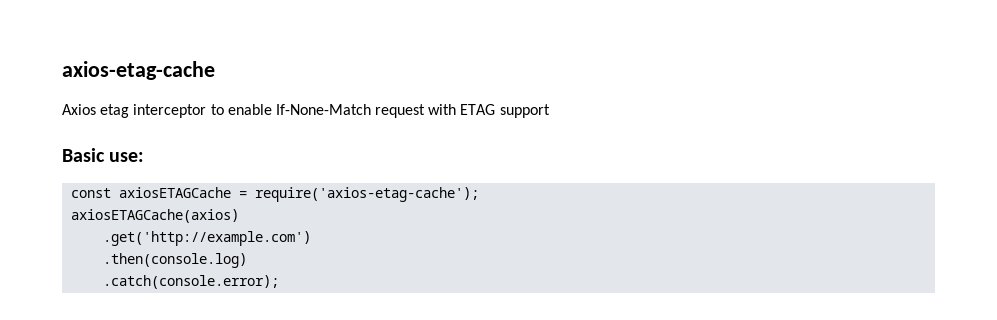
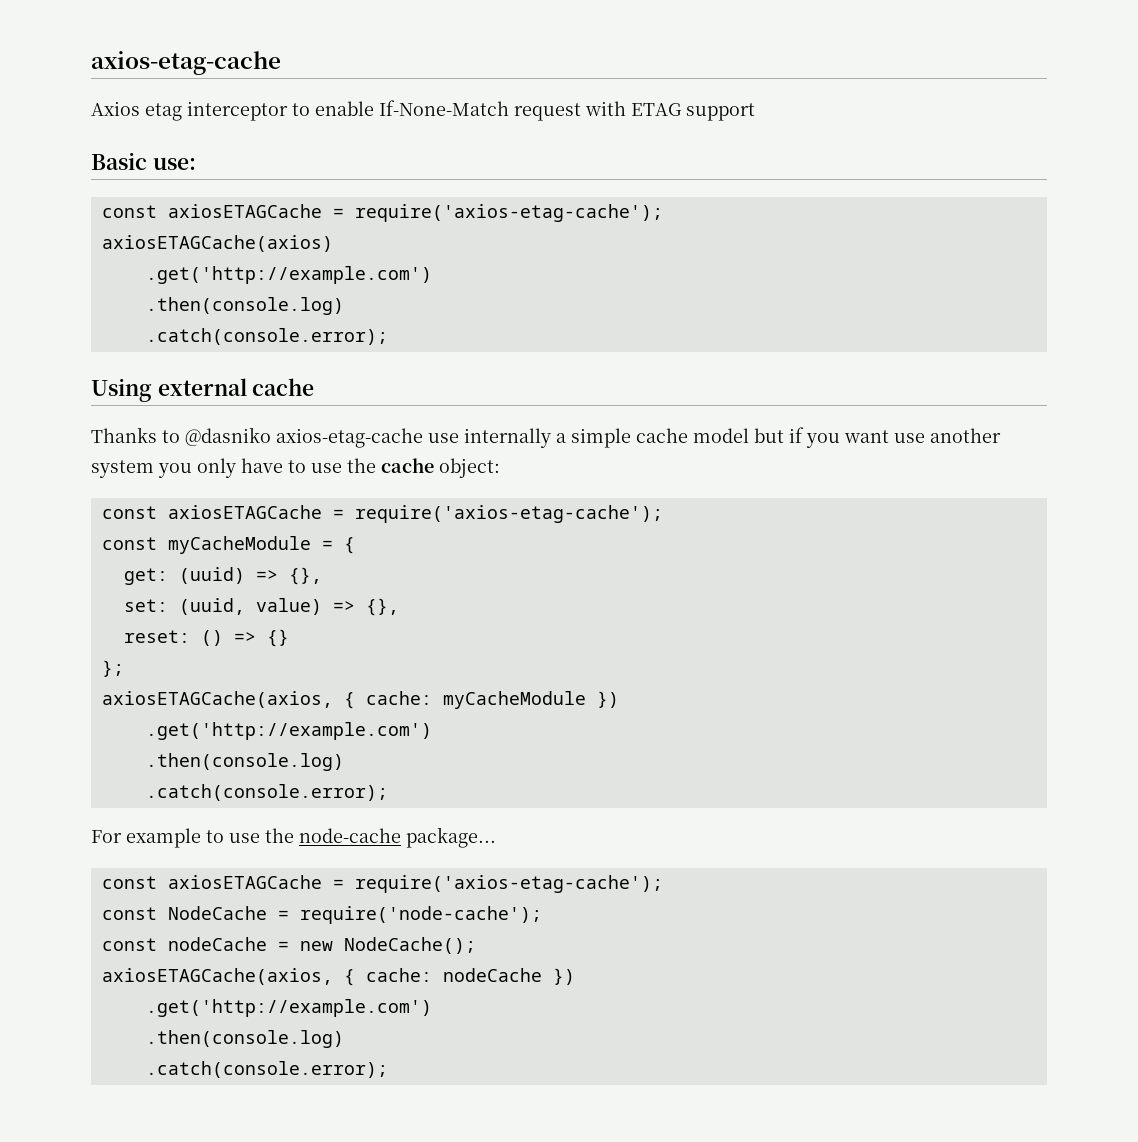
(280, 282) none -> [91,378,315,402] [91,427,1001,448] [91,458,500,478] [101,505,663,523] [101,536,355,554] [123,567,322,585] [123,598,399,616] [123,629,289,647] [101,660,124,677] [101,691,619,709] [145,722,432,740] [145,753,344,771] [145,784,388,801] [91,827,496,848] [101,875,663,893] [101,906,542,924] [101,937,476,954] [101,968,575,986] [145,999,432,1017] [145,1030,344,1048] [145,1061,388,1078] // Using external cache // Thanks to @dasniko axios-etag-cache use internally a simple cache model but if you want use another system you only have to use the cache object: // const axiosETAGCache = require('axios-etag-cache'); // const myCacheModule = { // get: (uuid) => {}, // set: (uuid, value) => {}, // reset: () => {} // }; // axiosETAGCache(axios, { cache: myCacheModule }) // .get('http://example.com') // .then(console.log) // .catch(console.error); // For example to use the node-cache package... // const axiosETAGCache = require('axios-etag-cache'); // const NodeCache = require('node-cache'); // const nodeCache = new NodeCache(); // axiosETAGCache(axios, { cache: nodeCache }) // .get('http://example.com') // .then(console.log) // .catch(console.error);

